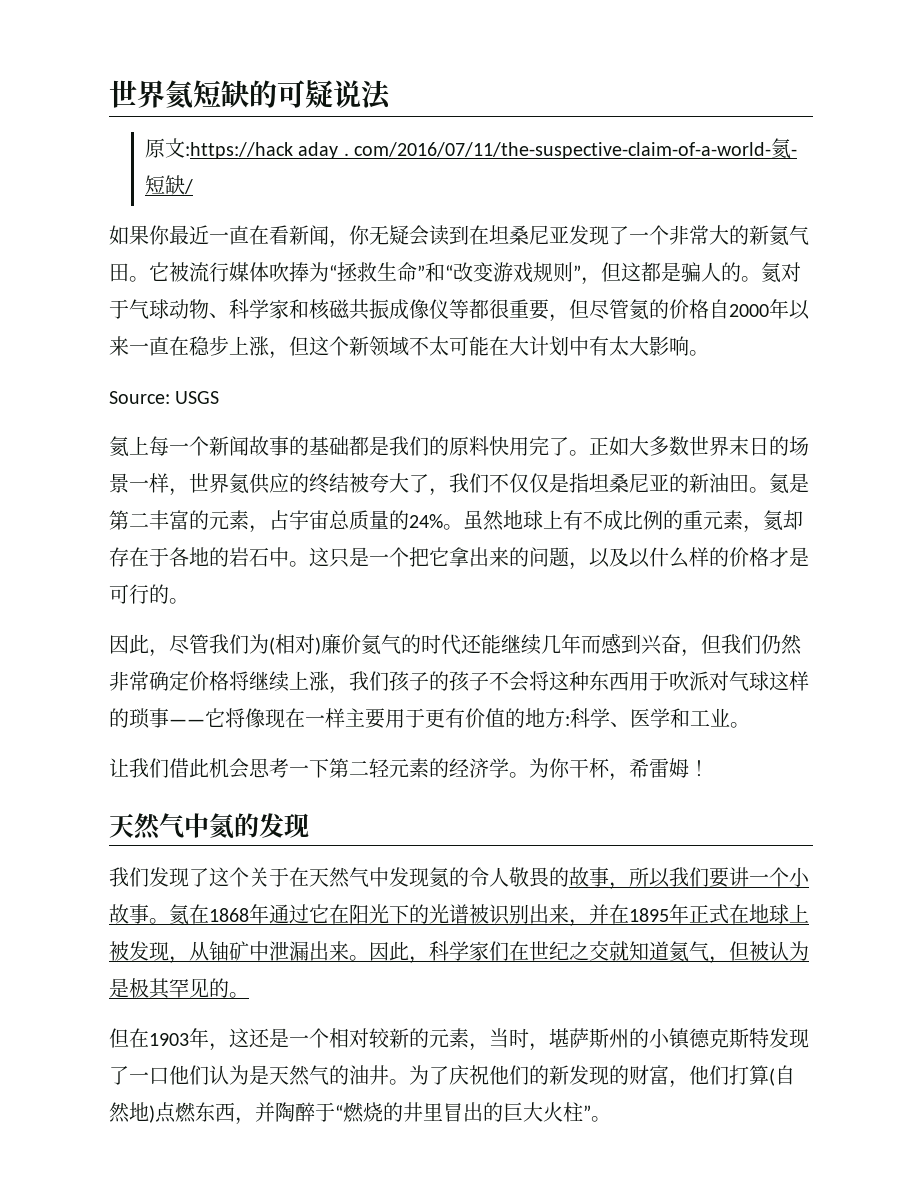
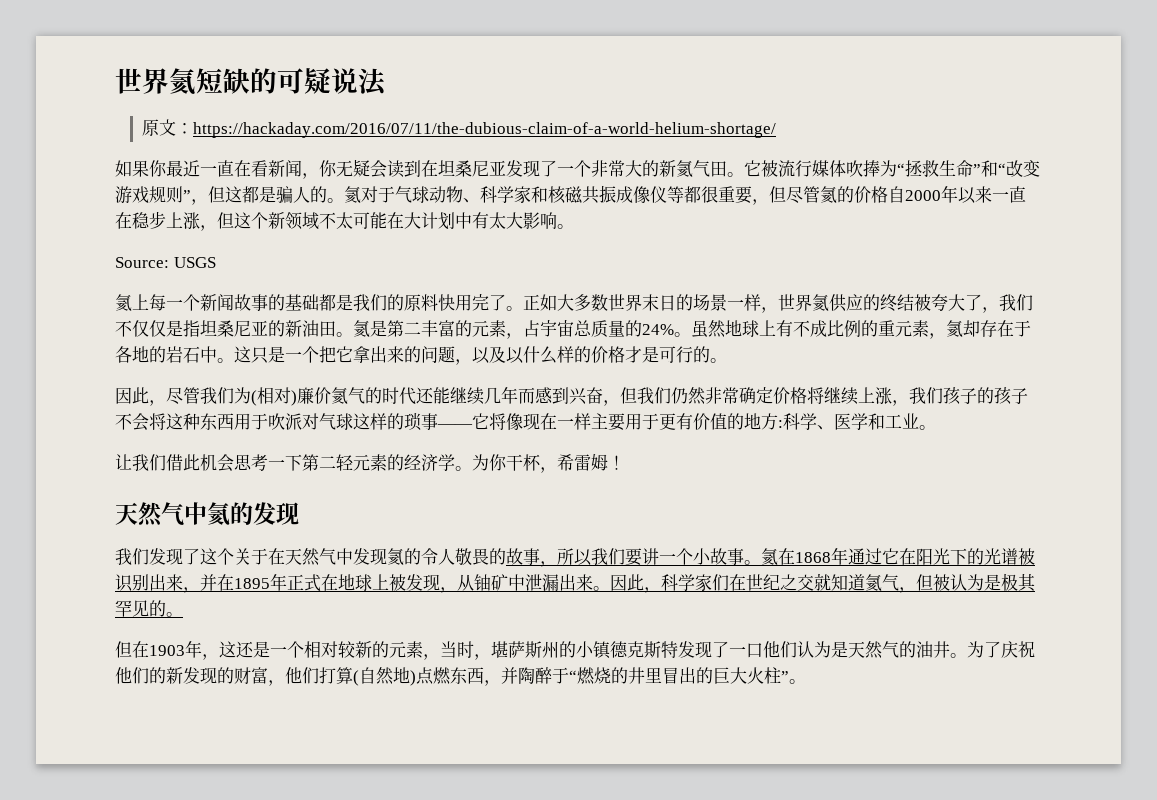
[184,138,798,159] [144,175,193,195] :https://hack aday . com/2016/07/11/the-suspective-claim-of-a-world-氦-短缺/ -> [175,122,776,138] ：https://hackaday.com/2016/07/11/the-dubious-claim-of-a-world-helium-shortage/

